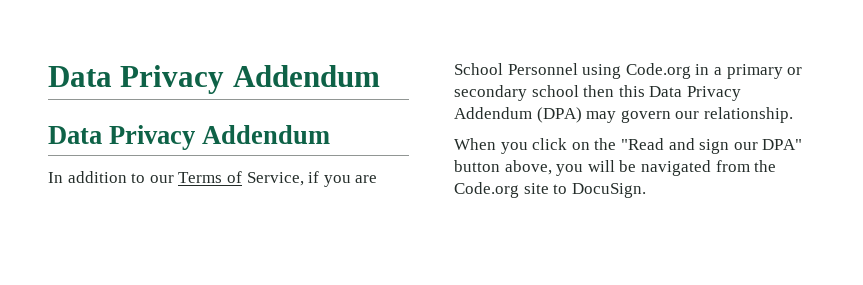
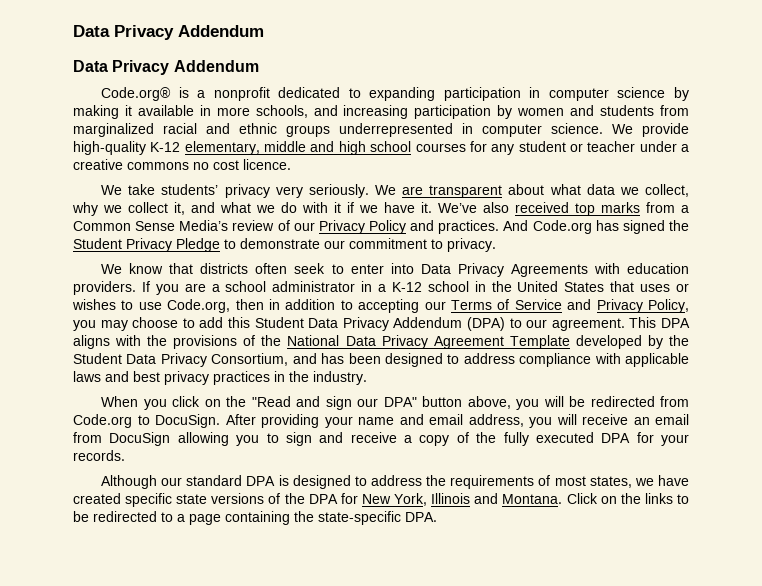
[48,172,63,183] In -> [101,87,689,101] [73,105,689,119] [73,123,689,137] [73,141,689,155] [73,159,291,170] [101,184,689,198] [72,202,689,216] [73,220,689,234] [73,238,496,252] [101,263,689,277] [73,281,689,295] [72,299,280,313] Code.org® is a nonprofit dedicated to expanding participation in computer science by making it available in more schools, and increasing participation by women and students from marginalized racial and ethnic groups underrepresented in computer science. We provide high-quality K-12 elementary, middle and high school courses for any student or teacher under a creative commons no cost licence. // We take students’ privacy very seriously. We are transparent about what data we collect, why we collect it, and what we do with it if we have it. We’ve also received top marks from a Common Sense Media’s review of our Privacy Policy and practices. And Code.org has signed the Student Privacy Pledge to demonstrate our commitment to privacy. // We know that districts often seek to enter into Data Privacy Agreements with education providers. If you are a school administrator in a K-12 school in the United States that uses or wishes to use Code.org, then in
(146, 178) none -> [358,299,420,313] accepting
[246,171,378,187] [454,63,803,79] [454,85,741,101] [454,107,793,123] Service, if you are School Personnel using Code.org in a primary or secondary school then this Data Privacy Addendum (DPA) may govern our relationship. -> [514,299,689,313] [73,317,691,331] [73,335,690,349] [73,353,689,367] [73,371,367,385] Service and Privacy Policy, you may choose to add this Student Data Privacy Addendum (DPA) to our agreement. This DPA aligns with the provisions of the National Data Privacy Agreement Template developed by the Student Data Privacy Consortium, and has been designed to address compliance with applicable laws and best privacy practices in the industry.
[640,160,777,176] [454,182,646,198] navigated from the Code.org site to DocuSign. -> [590,396,689,407] [73,414,689,428] [73,432,689,446] [73,450,125,461] [101,475,690,489] [73,493,690,507] [73,511,437,525] redirected from Code.org to DocuSign. After providing your name and email address, you will receive an email from DocuSign allowing you to sign and receive a copy of the fully executed DPA for your records. // Although our standard DPA is designed to address the requirements of most states, we have created specific state versions of the DPA for New York, Illinois and Montana. Click on the links to be redirected to a page containing the state-specific DPA.

